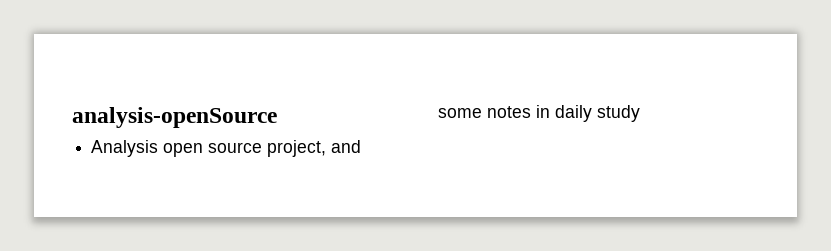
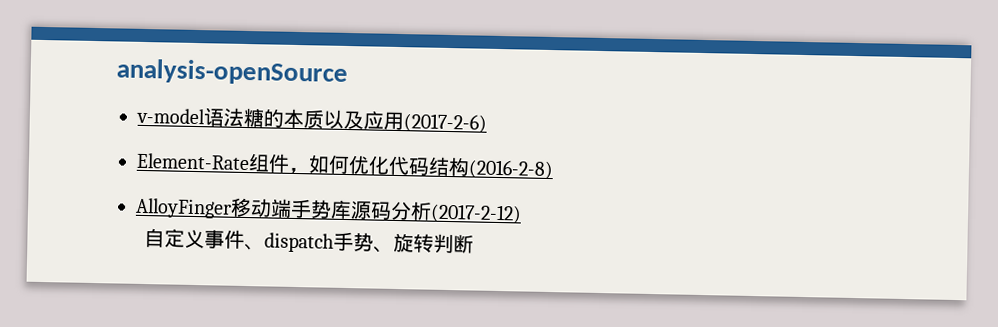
[91,140,362,157] [438,105,641,122] Analysis open source project, and some notes in daily study -> [136,107,487,133] [136,152,554,180] [135,197,522,224] [144,228,475,254] v-model语法糖的本质以及应用(2017-2-6) // Element-Rate组件，如何优化代码结构(2016-2-8) // AlloyFinger移动端手势库源码分析(2017-2-12) // 自定义事件、dispatch手势、旋转判断

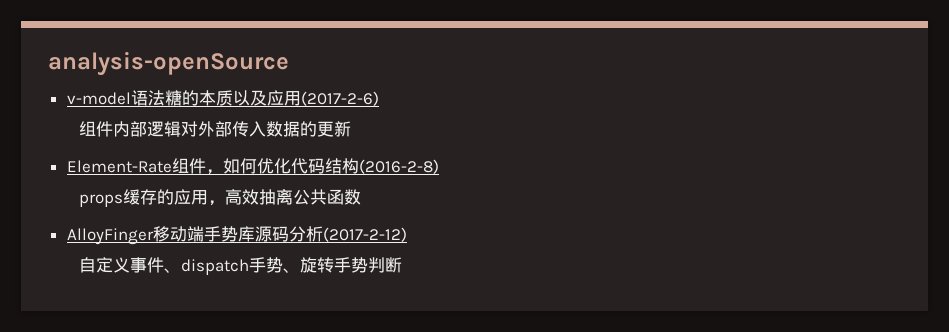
(487, 123) none -> [78,121,351,137] // 组件内部逻辑对外部传入数据的更新
(554, 169) none -> [78,189,361,207] // props缓存的应用，高效抽离公共函数
(435, 243) none -> [333,257,368,273] 手势

